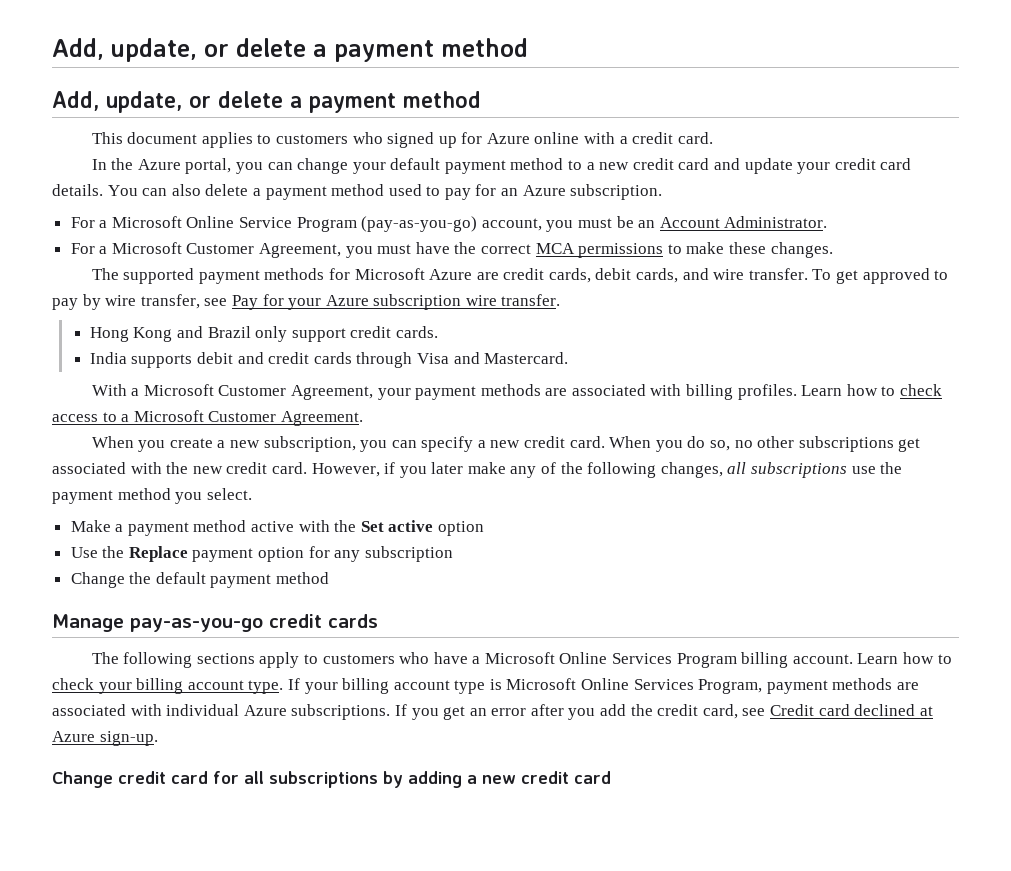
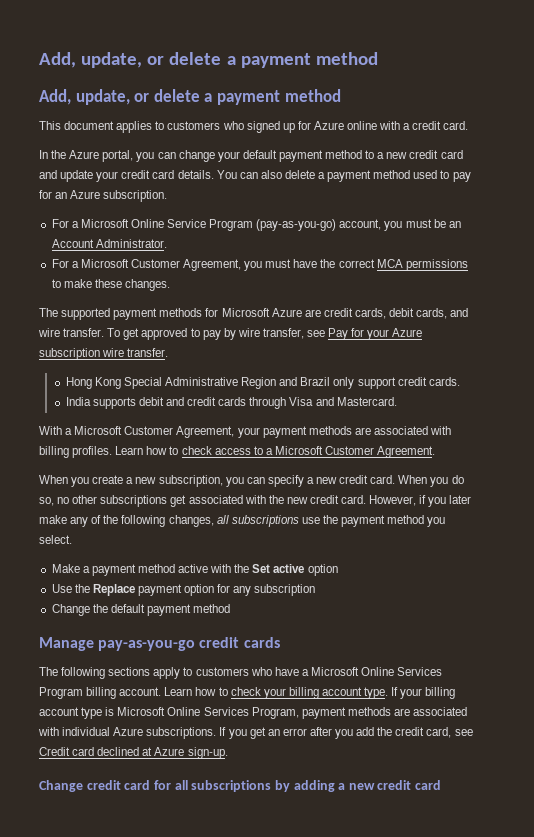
(173, 334) none -> [123,377,277,389] Special Administrative Region

